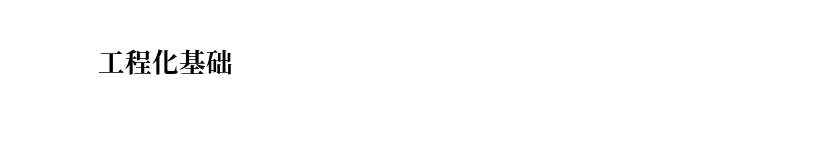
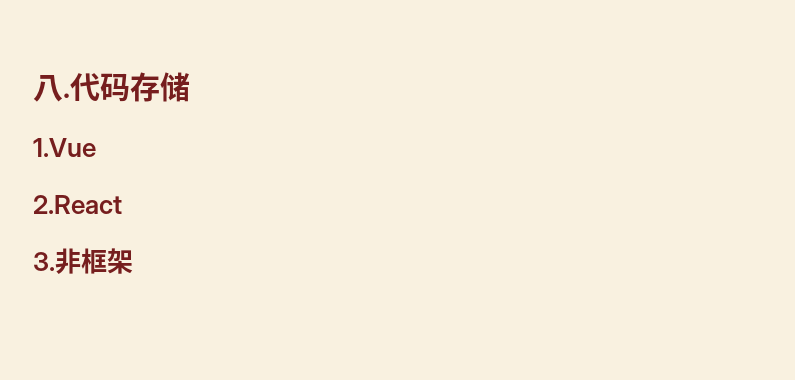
[98,49,233,75] 工程化基础 -> [33,72,190,102] [33,138,96,157] [33,195,122,214] [33,248,133,274] 八.代码存储 // 1.Vue // 2.React // 3.非框架

